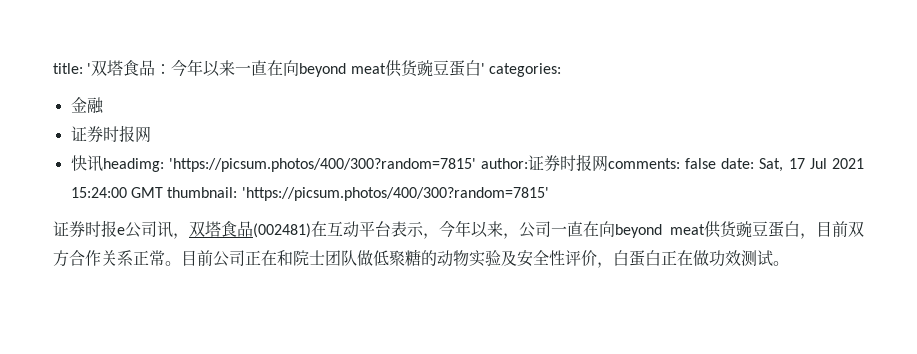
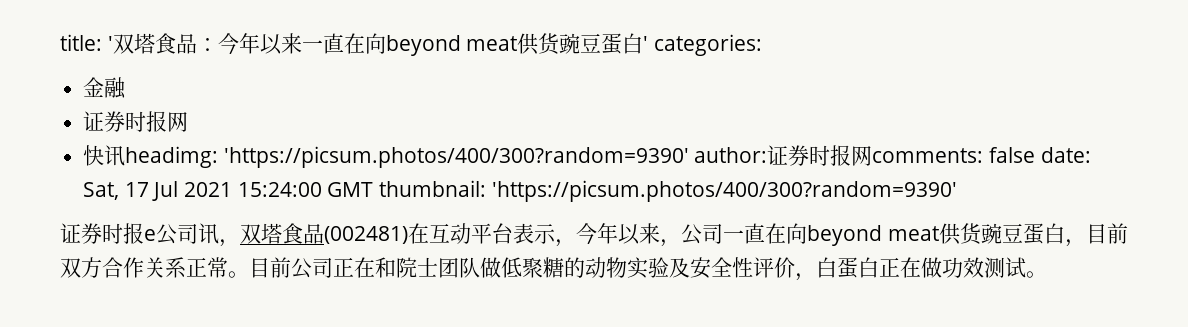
[168,158,476,172] 'https://picsum.photos/400/300?random=7815' -> [223,146,689,168] 'https://picsum.photos/400/300?random=9390'
[241,187,549,201] 'https://picsum.photos/400/300?random=7815' -> [491,180,957,202] 'https://picsum.photos/400/300?random=9390'

